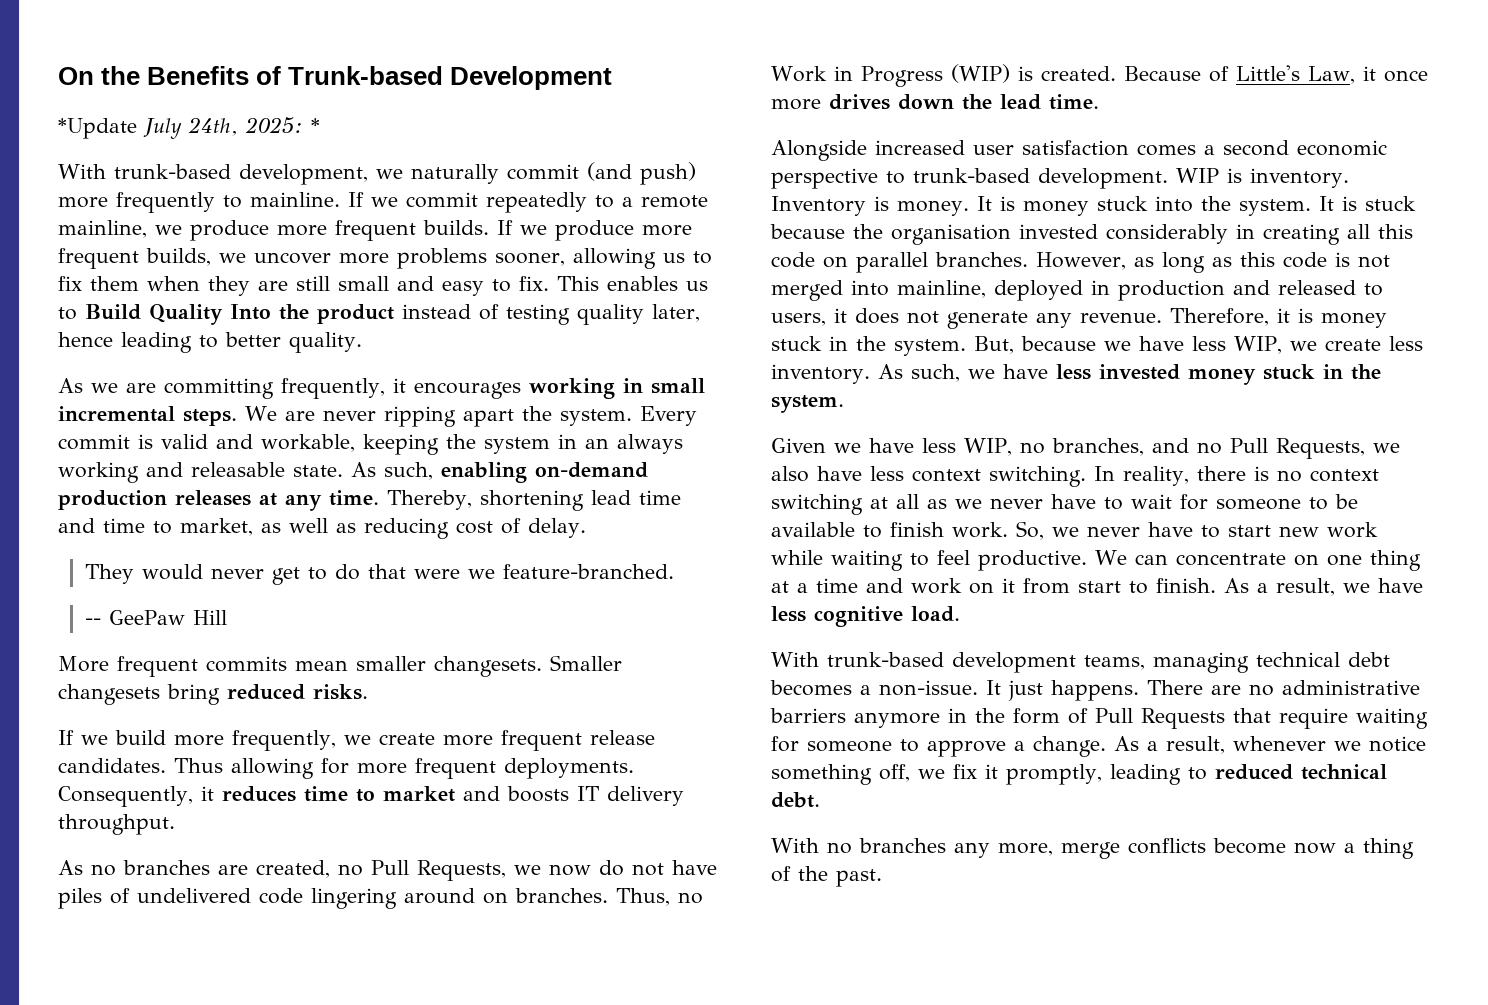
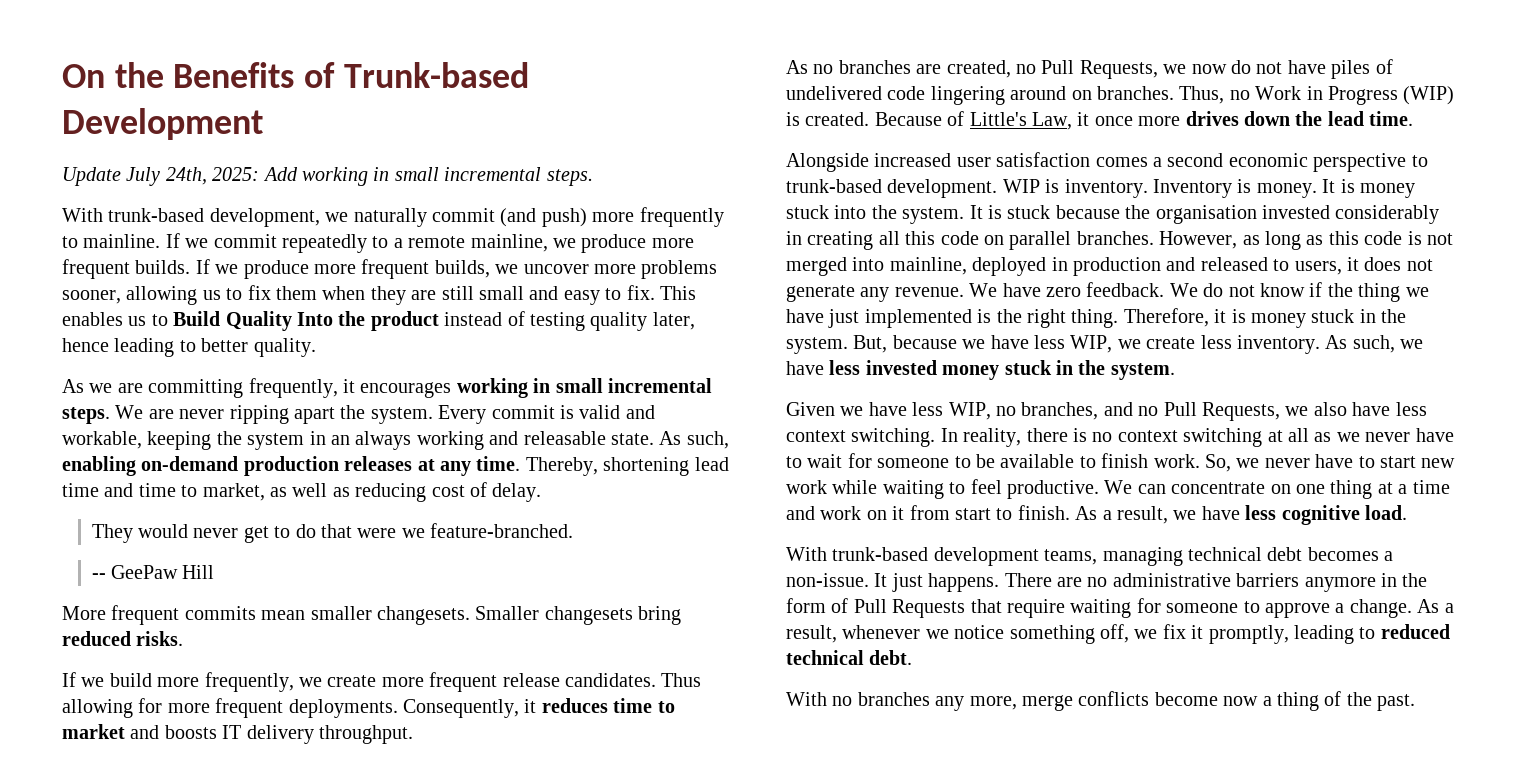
[58,118,137,139] *Update -> [62,167,121,186] Update
[311,118,320,133] * -> [262,167,593,186] Add working in small incremental steps.
(1162, 317) none -> [969,282,1429,302] [786,309,1119,328] We have zero feedback. We do not know if the thing we have just implemented is the right thing.

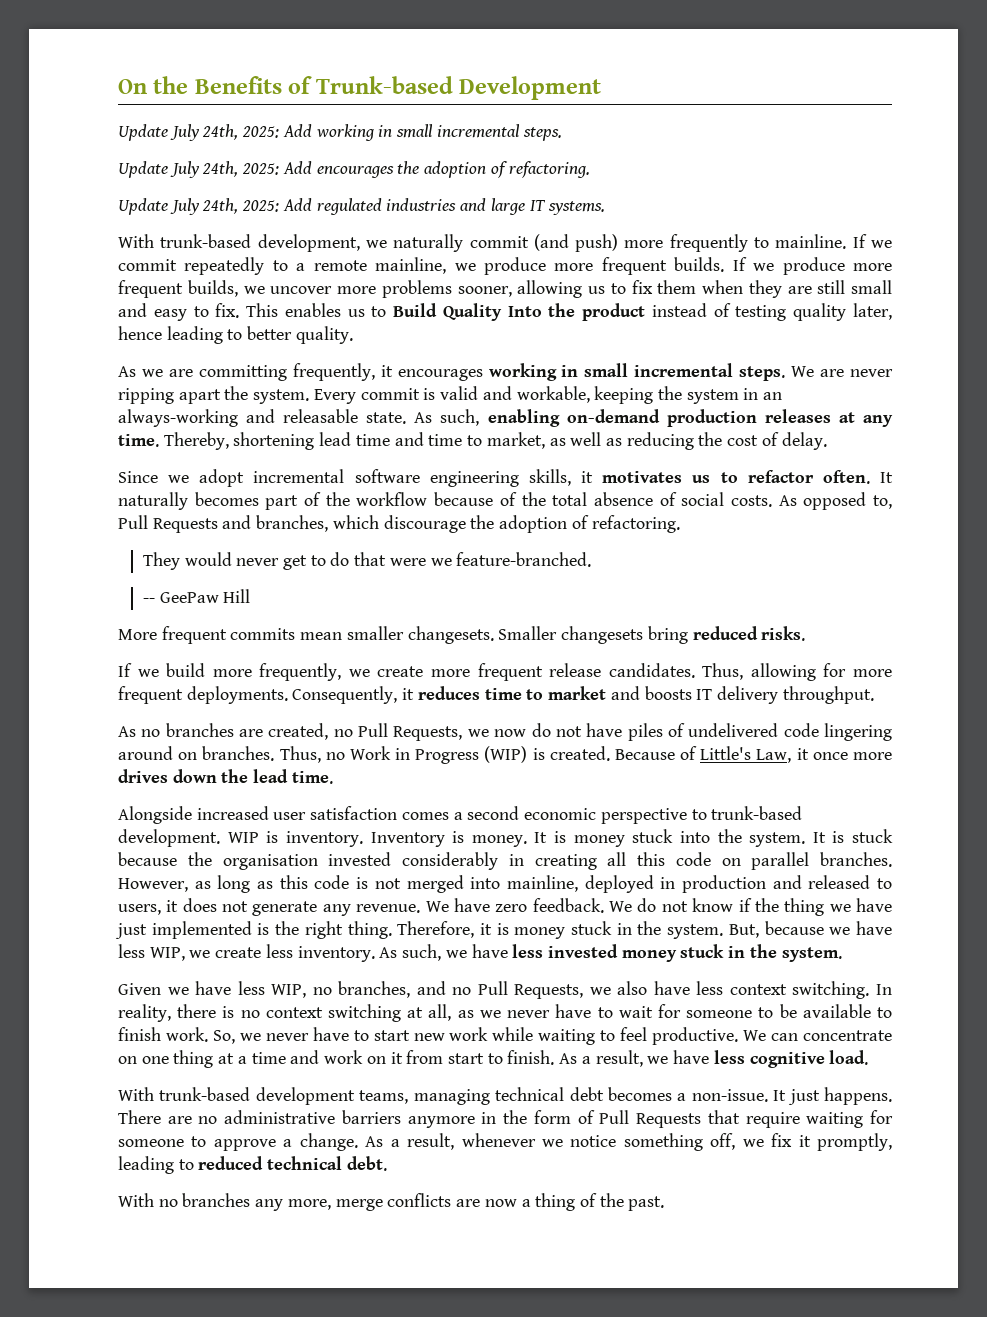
(593, 177) none -> [118,161,590,178] [118,198,606,215] // Update July 24th, 2025: Add encourages the adoption of refactoring. // Update July 24th, 2025: Add regulated industries and large IT systems.
[355,431,484,450] always working -> [118,409,238,427] always-working
(427, 492) none -> [698,432,723,446] the
(542, 492) none -> [118,469,894,487] [118,492,892,510] [118,515,680,533] // Since we adopt incremental software engineering skills, it motivates us to refactor often. It naturally becomes part of the workflow because of the total absence of social costs. As opposed to, Pull Requests and branches, which discourage the adoption of refactoring.
[661,673,702,687] Thus -> [702,663,744,680] Thus,
[1288,428,1309,442] all -> [428,1004,452,1021] all,
[1154,692,1218,706] become -> [456,1199,481,1207] are

